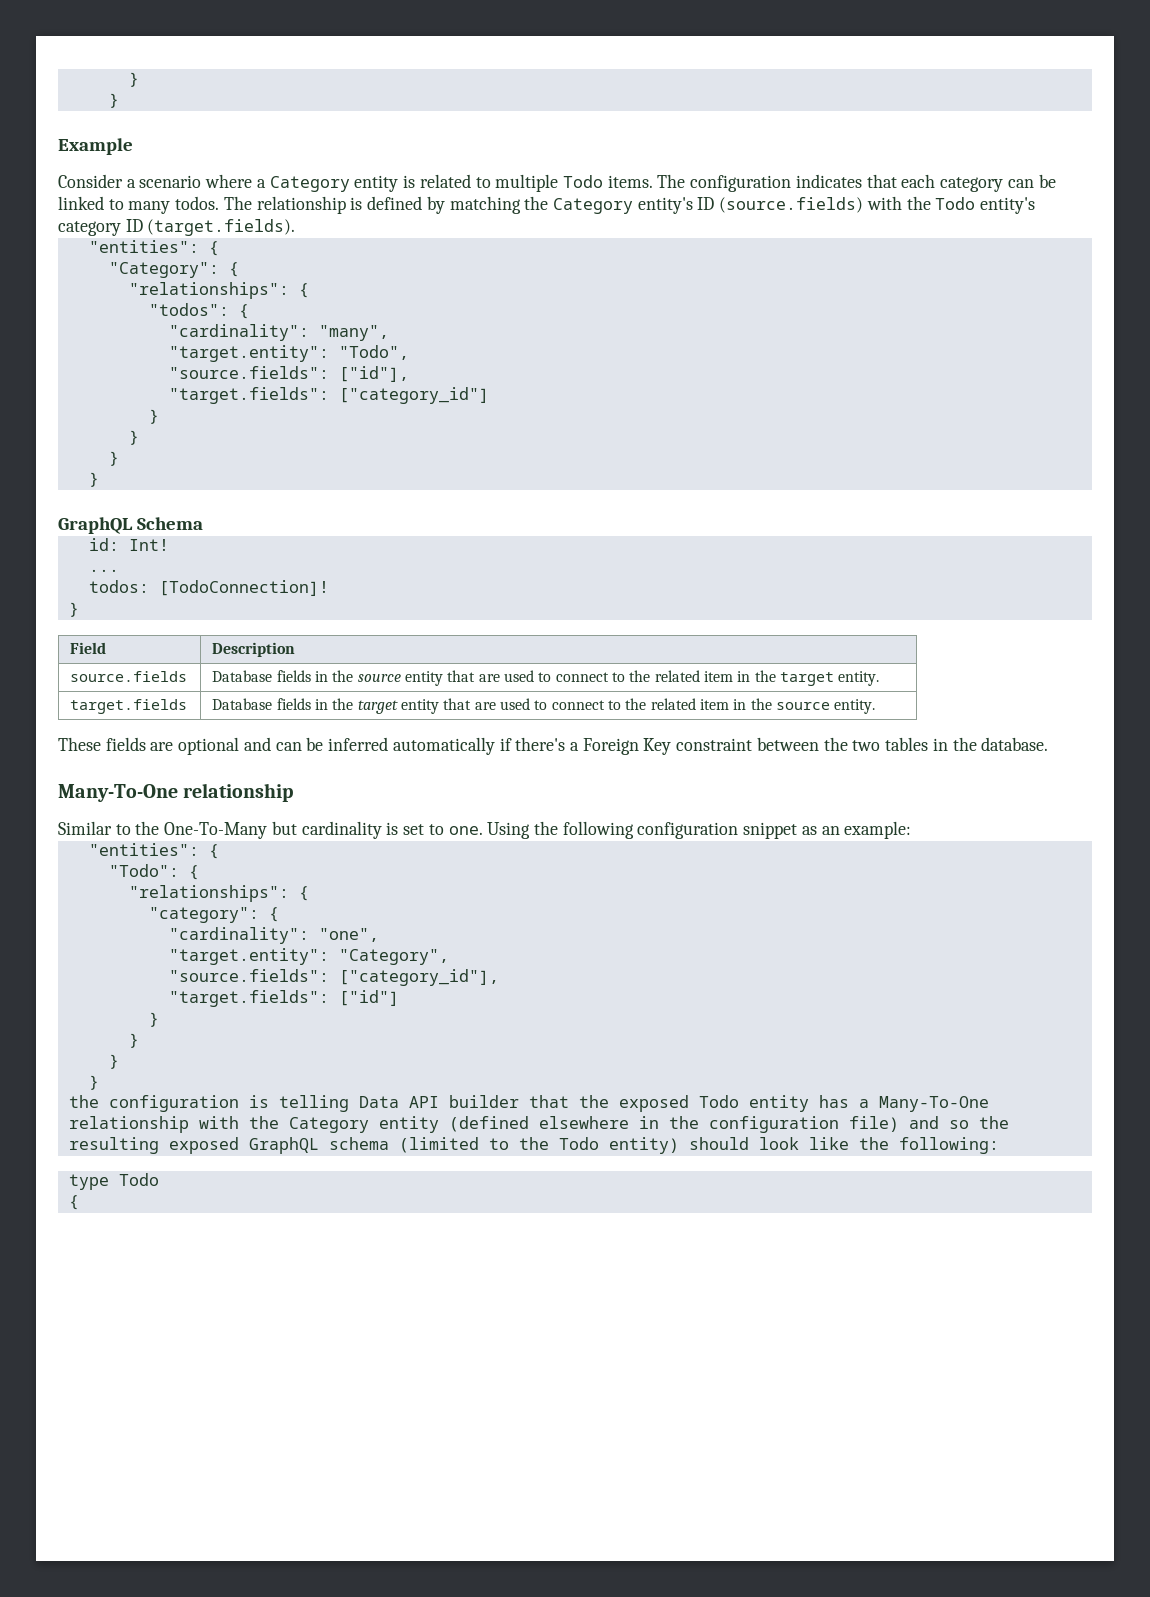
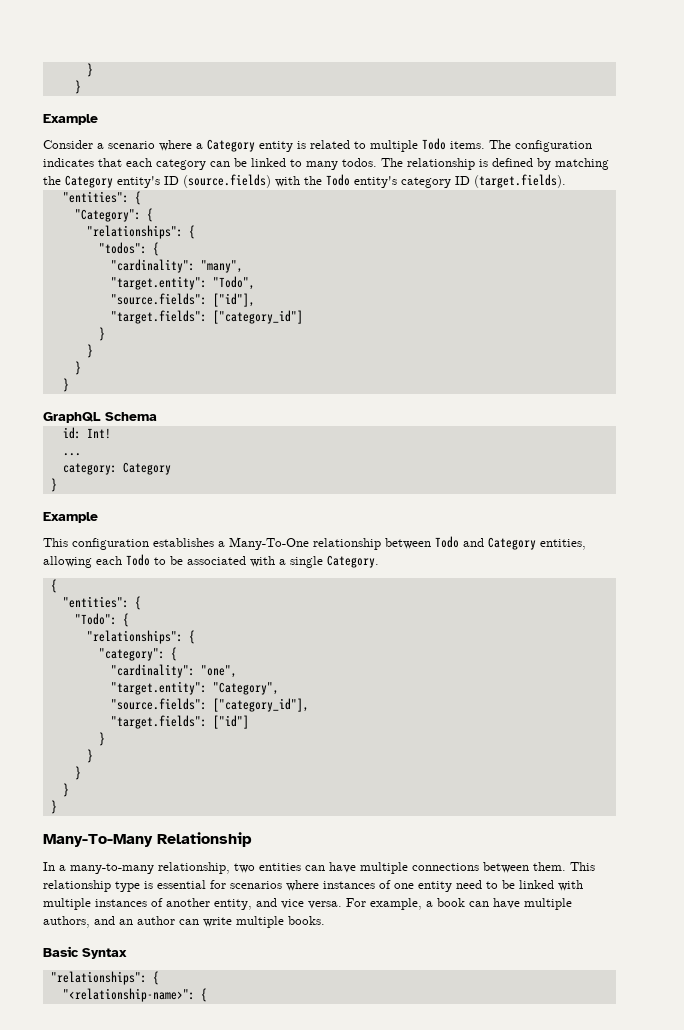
[88,580,329,596] [68,602,79,617] [70,642,107,654] [212,642,296,657] [70,671,188,682] [212,670,880,686] [70,699,188,714] [212,698,876,714] [58,737,1049,755] [58,783,294,802] [58,821,912,839] todos: [TodoConnection]! // } // Field | Description // source.fields | Database fields in the source entity that are used to connect to the related item in the target entity. // target.fields | Database fields in the target entity that are used to connect to the related item in the source entity. // These fields are optional and can be inferred automatically if there's a Foreign Key constraint between the two tables in the database. // Many-To-One relationship // Similar to the One-To-Many but cardinality is set to one. Using the following configuration snippet as an example: -> [62,462,171,475] [50,478,57,492] [43,512,98,523] [43,536,586,550] [43,554,379,568] [50,579,57,593] category: Category // } // Example // This configuration establishes a Many-To-One relationship between Todo and Category entities, allowing each Todo to be associated with a single Category. // {
[68,1095,989,1112] [68,1116,1009,1133] [68,1137,999,1154] [68,1173,159,1190] [68,1195,79,1210] the configuration is telling Data API builder that the exposed Todo entity has a Many-To-One relationship with the Category entity (defined elsewhere in the configuration file) and so the resulting exposed GraphQL schema (limited to the Todo entity) should look like the following: // type Todo // { -> [50,800,57,814] [43,832,252,847] [43,862,595,874] [43,880,583,892] [43,898,572,910] [43,916,325,928] [43,946,127,959] [50,971,159,985] [62,988,207,1002] } // Many-To-Many Relationship // In a many-to-many relationship, two entities can have multiple connections between them. This relationship type is essential for scenarios where instances of one entity need to be linked with multiple instances of another entity, and vice versa. For example, a book can have multiple authors, and an author can write multiple books. // Basic Syntax // "relationships": { // "<relationship-name>": {

